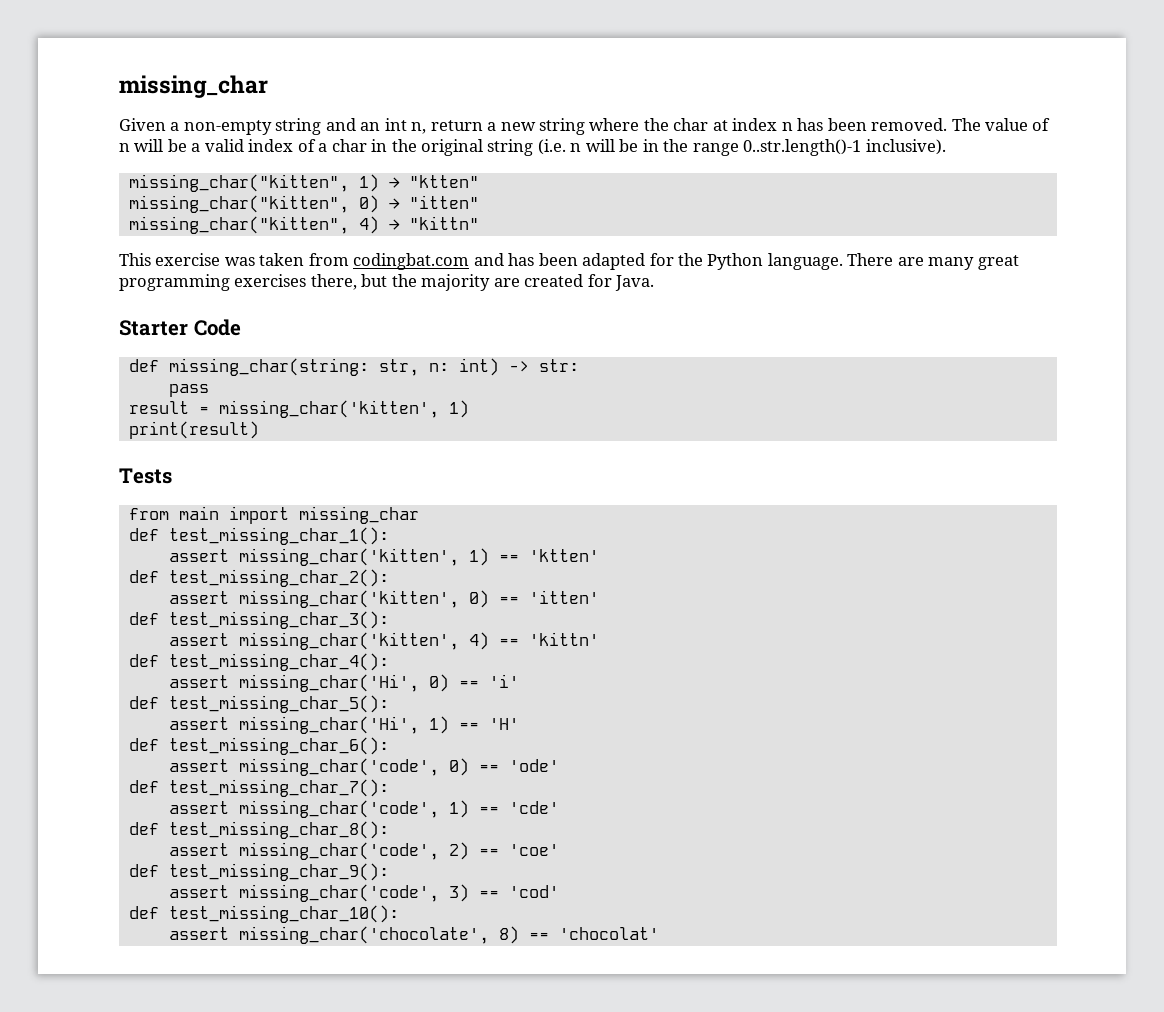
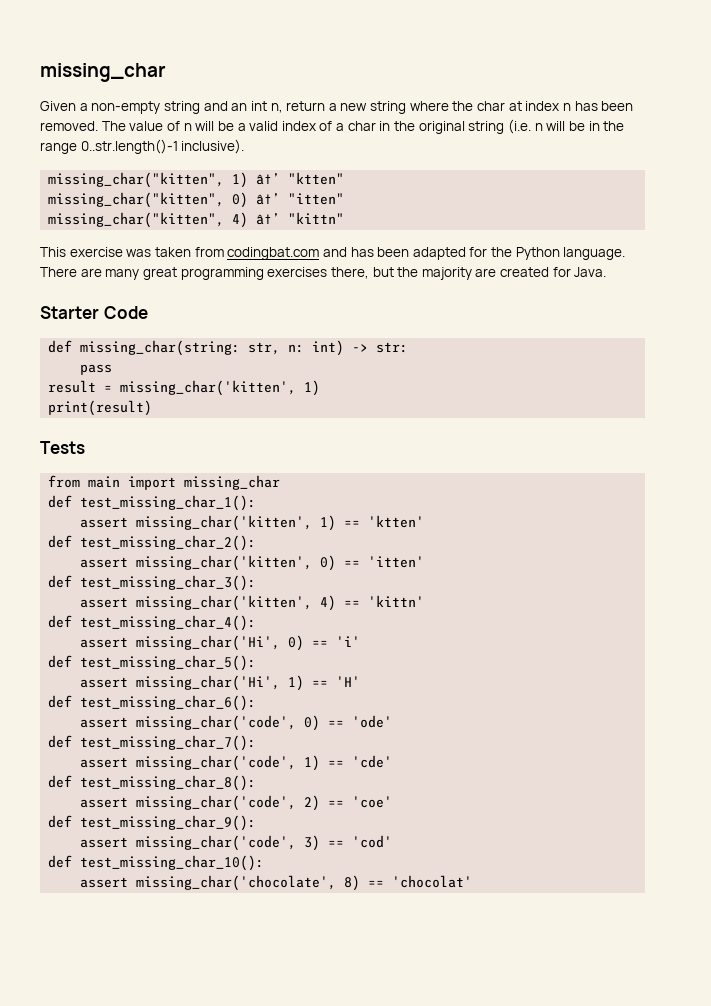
[388,177,400,188] → -> [256,173,281,185] â†’
[388,198,400,209] → -> [256,193,281,205] â†’
[388,219,400,230] → -> [256,213,281,225] â†’

